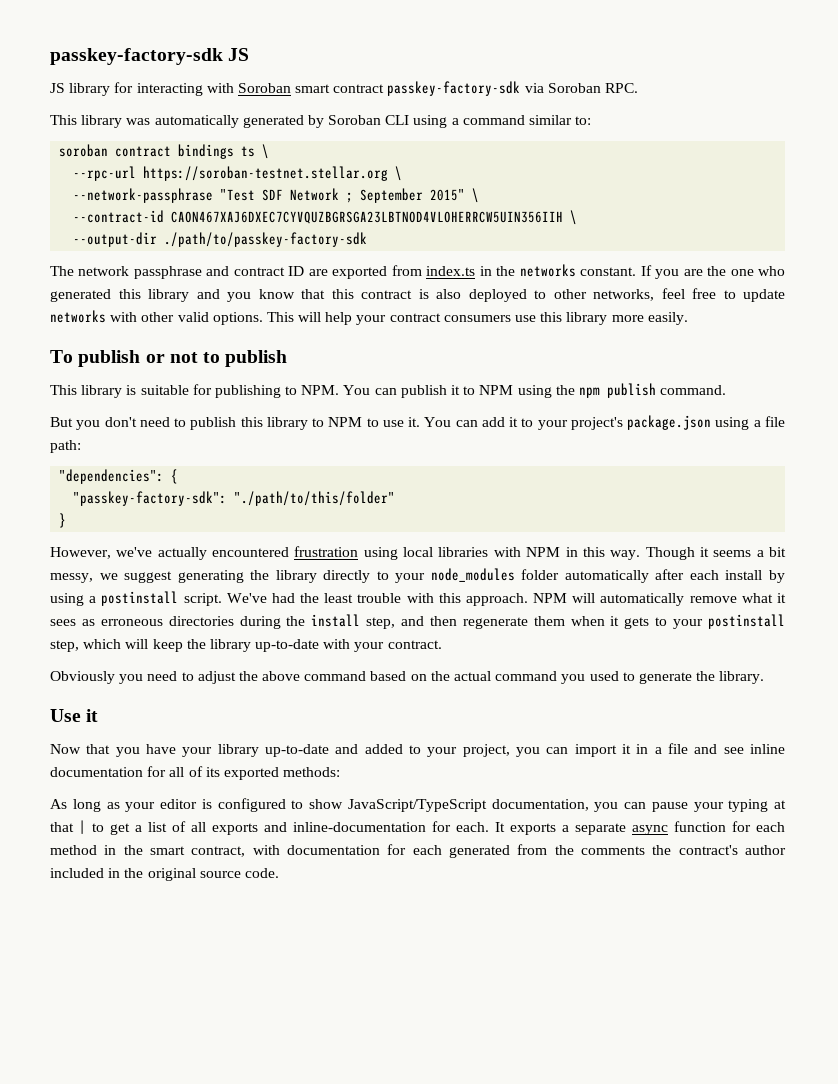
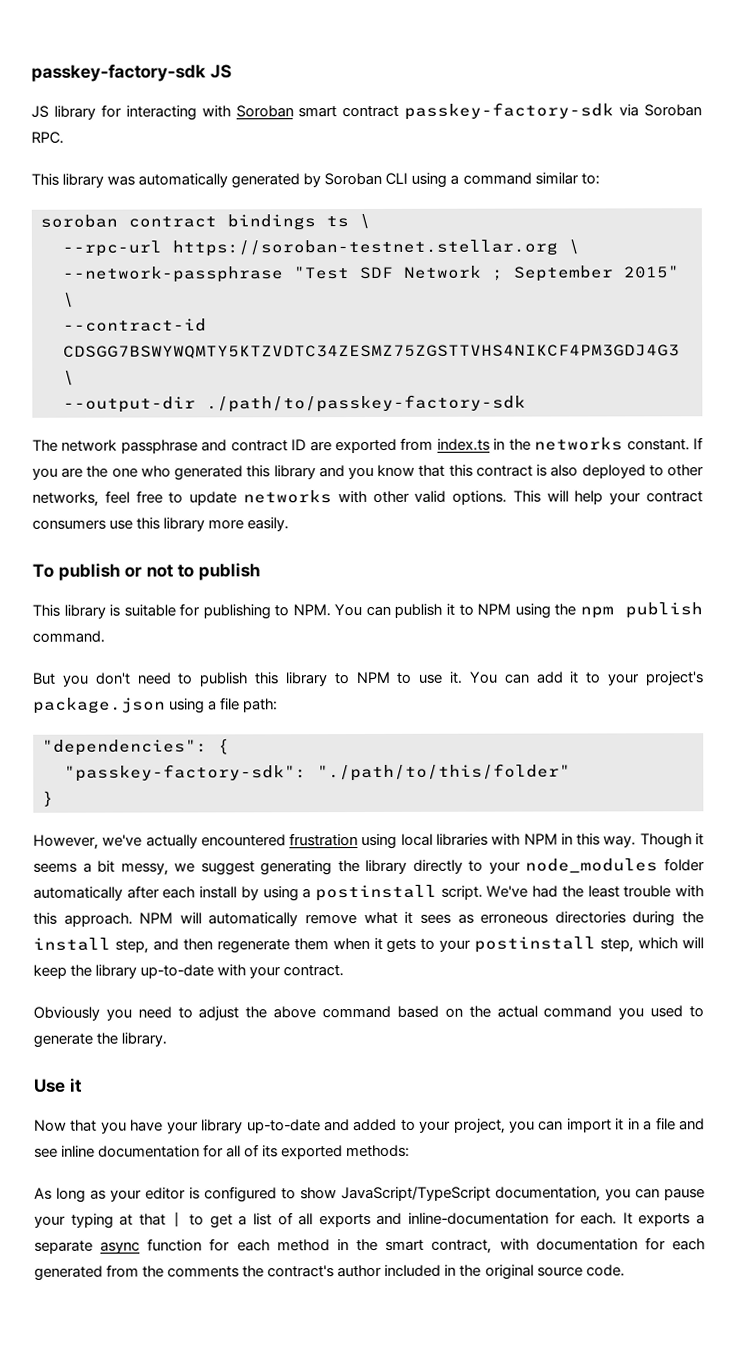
[171,211,564,224] CAON467XAJ6DXEC7CYVQUZBGRSGA23LBTNOD4VLOHERRCW5UIN356IIH -> [63,344,680,359] CDSGG7BSWYWQMTY5KTZVDTC34ZESMZ75ZGSTTVHS4NIKCF4PM3GDJ4G3

